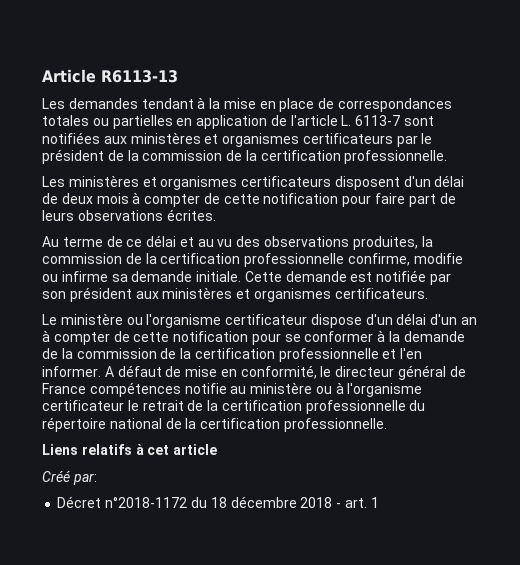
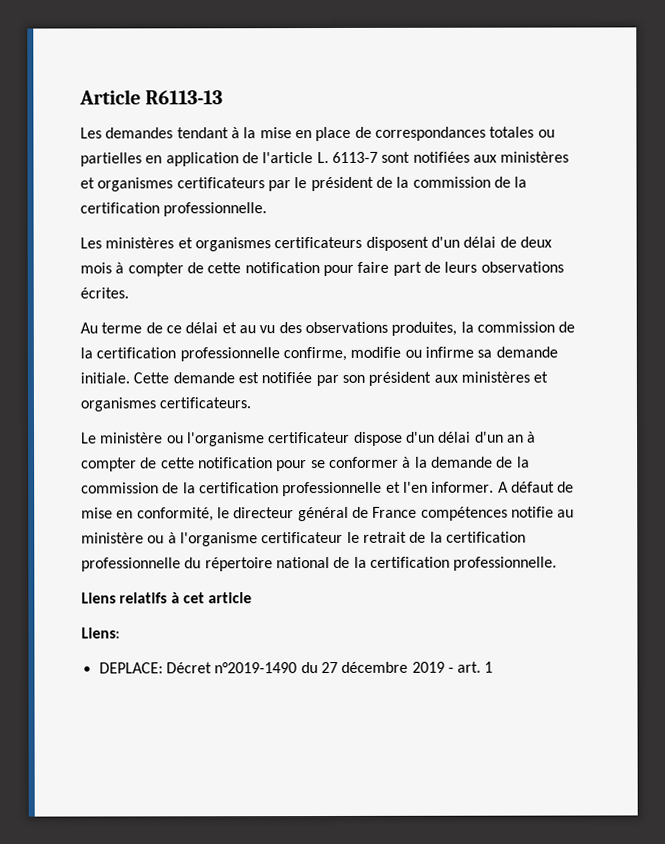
[42,470,97,485] [57,496,333,508] Créé par: // Décret n°2018-1172 du 18 décembre 2018 -> [81,627,120,639] [98,661,445,674] Liens: // DEPLACE: Décret n°2019-1490 du 27 décembre 2019

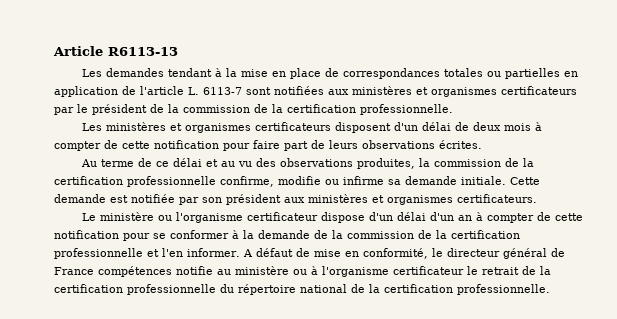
[81,592,253,604] [81,627,120,639] [98,661,494,674] // Liens relatifs à cet article // Liens: // DEPLACE: Décret n°2019-1490 du 27 décembre 2019 - art. 1 -> (550, 289) none

